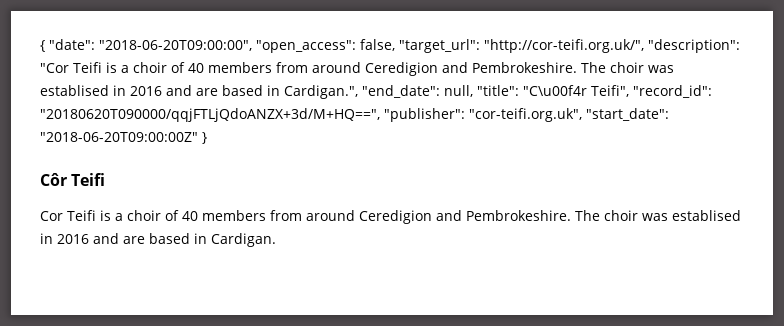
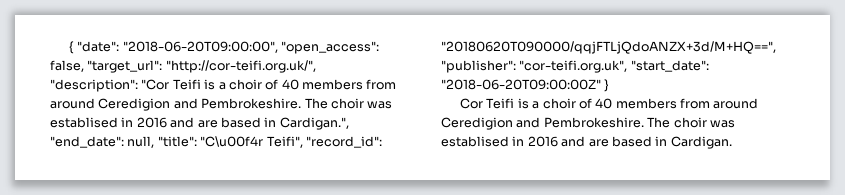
[40,173,106,186] // Côr Teifi -> (610, 85) none

